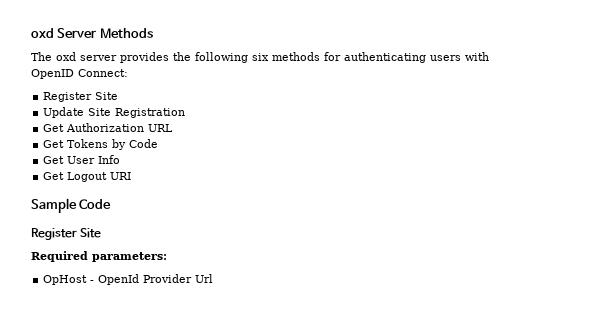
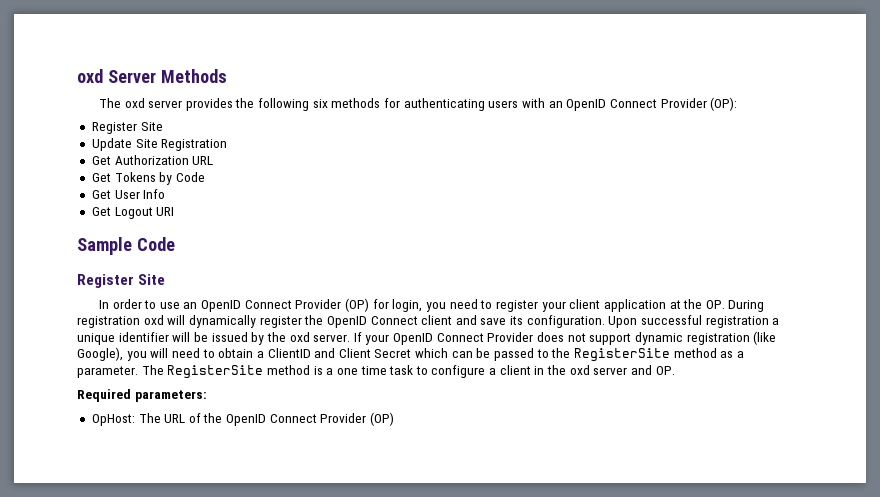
[31,69,128,79] OpenID Connect: -> [548,97,738,111] an OpenID Connect Provider (OP):
[31,251,167,262] [43,274,214,285] Required parameters: // OpHost - OpenId Provider Url -> [98,298,765,312] [77,315,780,328] [77,331,777,345] [77,347,744,362] [77,365,675,379] [77,389,207,402] [91,412,395,426] In order to use an OpenID Connect Provider (OP) for login, you need to register your client application at the OP. During registration oxd will dynamically register the OpenID Connect client and save its configuration. Upon successful registration a unique identifier will be issued by the oxd server. If your OpenID Connect Provider does not support dynamic registration (like Google), you will need to obtain a ClientID and Client Secret which can be passed to the RegisterSite method as a parameter. The RegisterSite method is a one time task to configure a client in the oxd server and OP. // Required parameters: // OpHost: The URL of the OpenID Connect Provider (OP)

